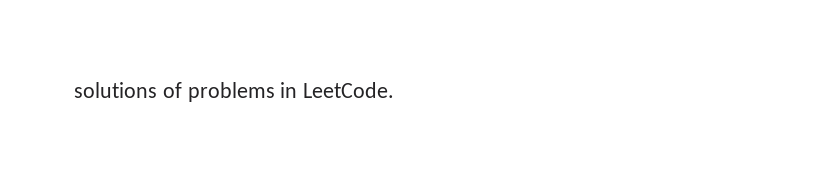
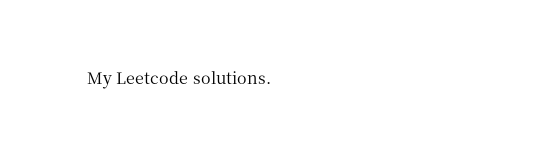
[74,82,395,102] solutions of problems in LeetCode. -> [87,71,271,89] My Leetcode solutions.

